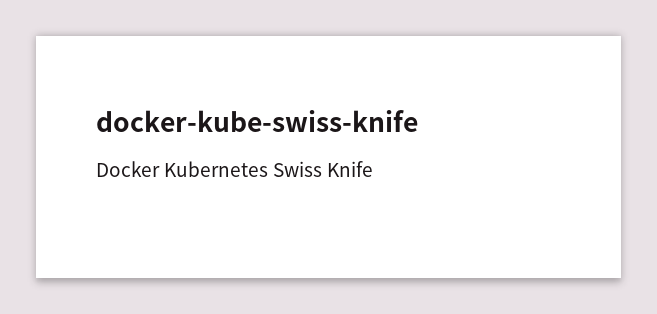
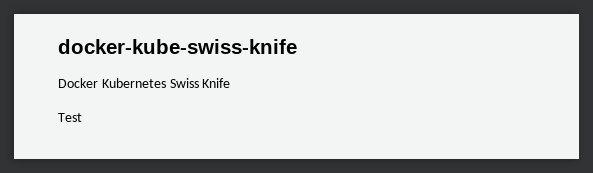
(374, 169) none -> [58,113,82,122] // Test

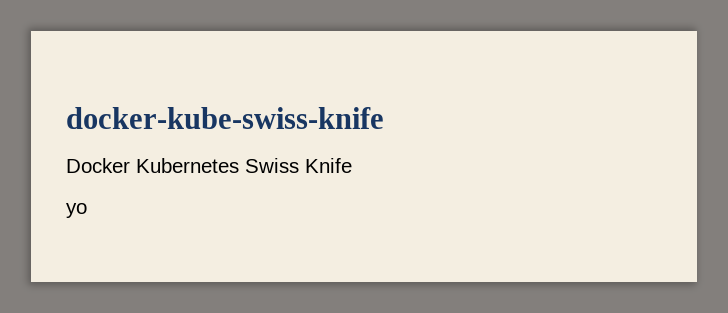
[58,113,82,122] Test -> [66,203,87,218] yo

